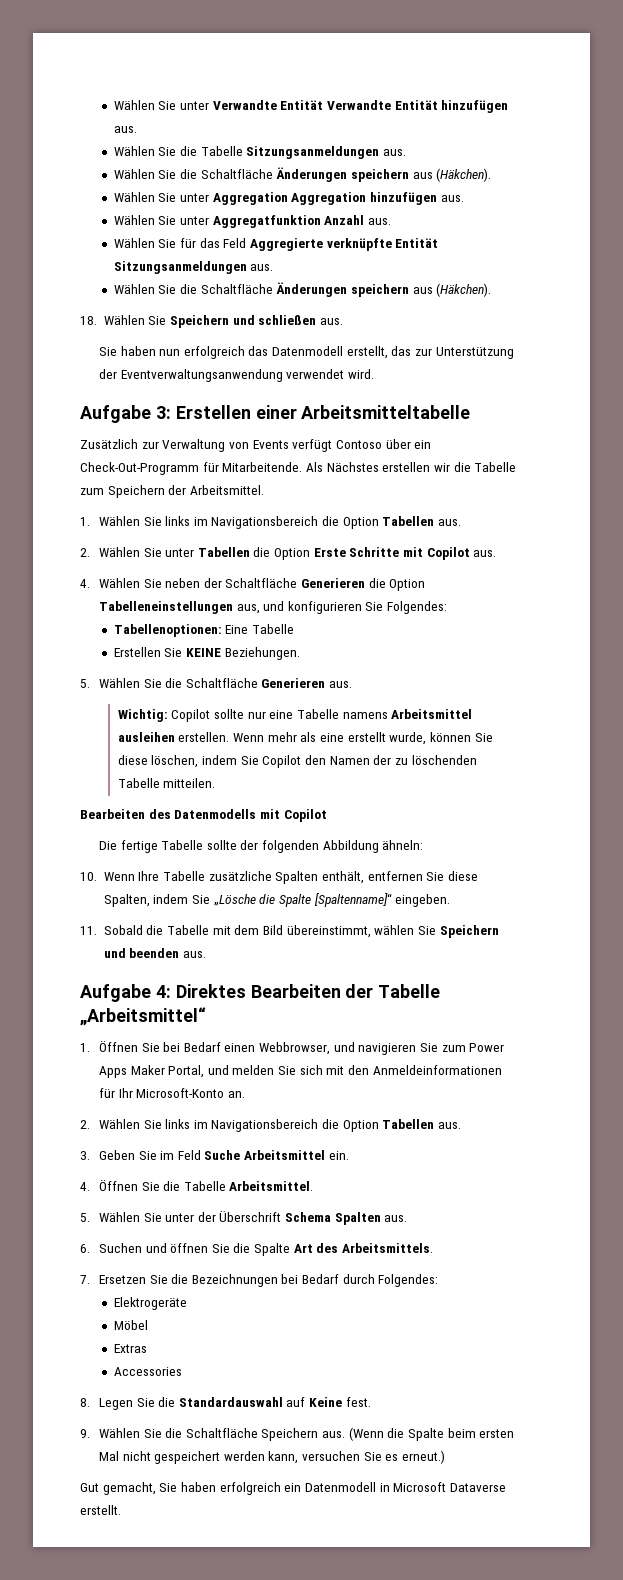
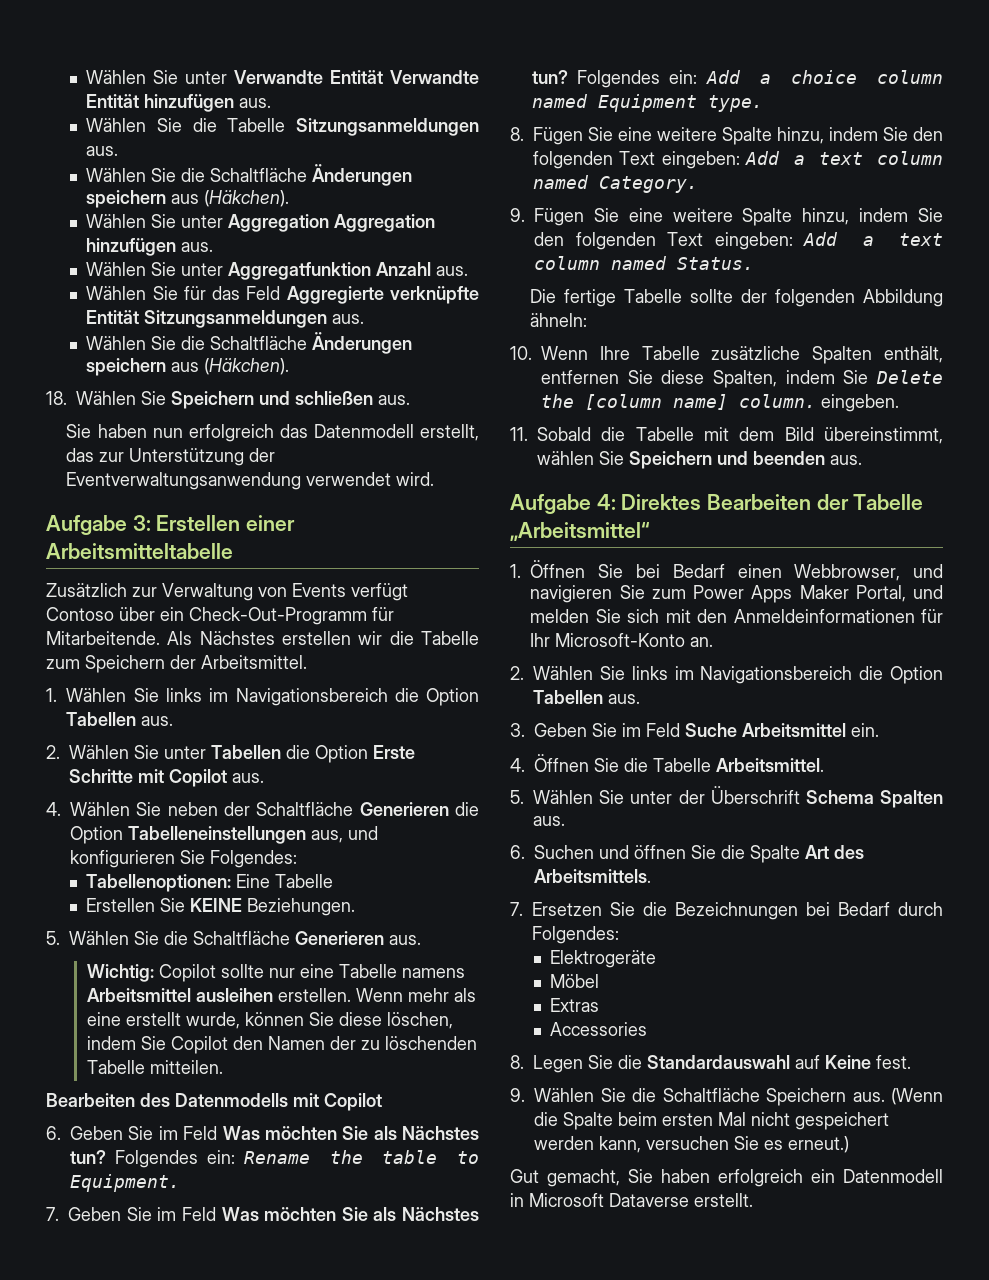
(327, 815) none -> [46,1126,479,1140] [70,1150,479,1168] [70,1174,180,1192] [46,1207,479,1221] [532,70,943,88] [532,94,763,112] [510,127,943,145] [533,151,943,169] [533,175,698,193] [510,208,943,226] [534,232,943,250] [534,256,754,270] // 6. Geben Sie im Feld Was möchten Sie als Nächstes tun? Folgendes ein: Rename the table to Equipment. // 7. Geben Sie im Feld Was möchten Sie als Nächstes tun? Folgendes ein: Add a choice column named Equipment type. // 8. Fügen Sie eine weitere Spalte hinzu, indem Sie den folgenden Text eingeben: Add a text column named Category. // 9. Fügen Sie eine weitere Spalte hinzu, indem Sie den folgenden Text eingeben: Add a text column named Status.
[213,893,392,907] „Lösche die Spalte [Spaltenname]“ -> [876,370,943,384] [541,394,816,410] Delete the [column name] column.

